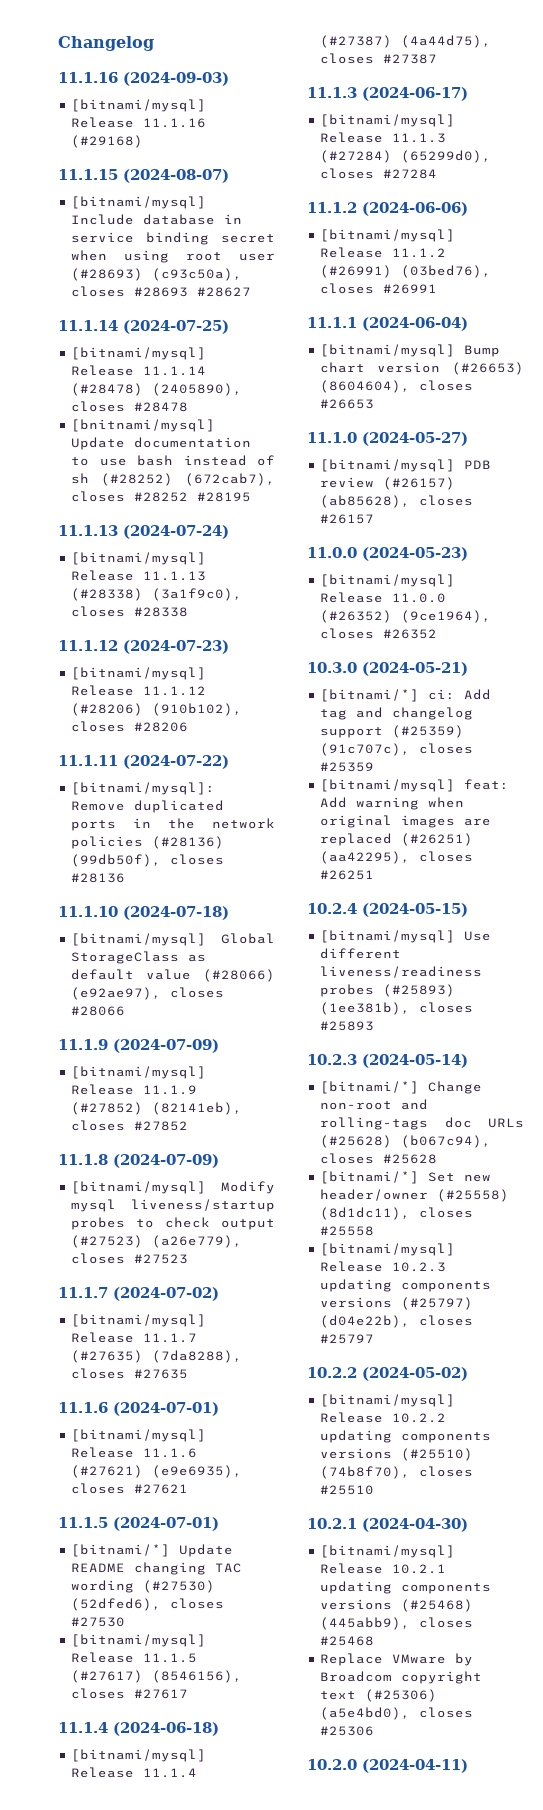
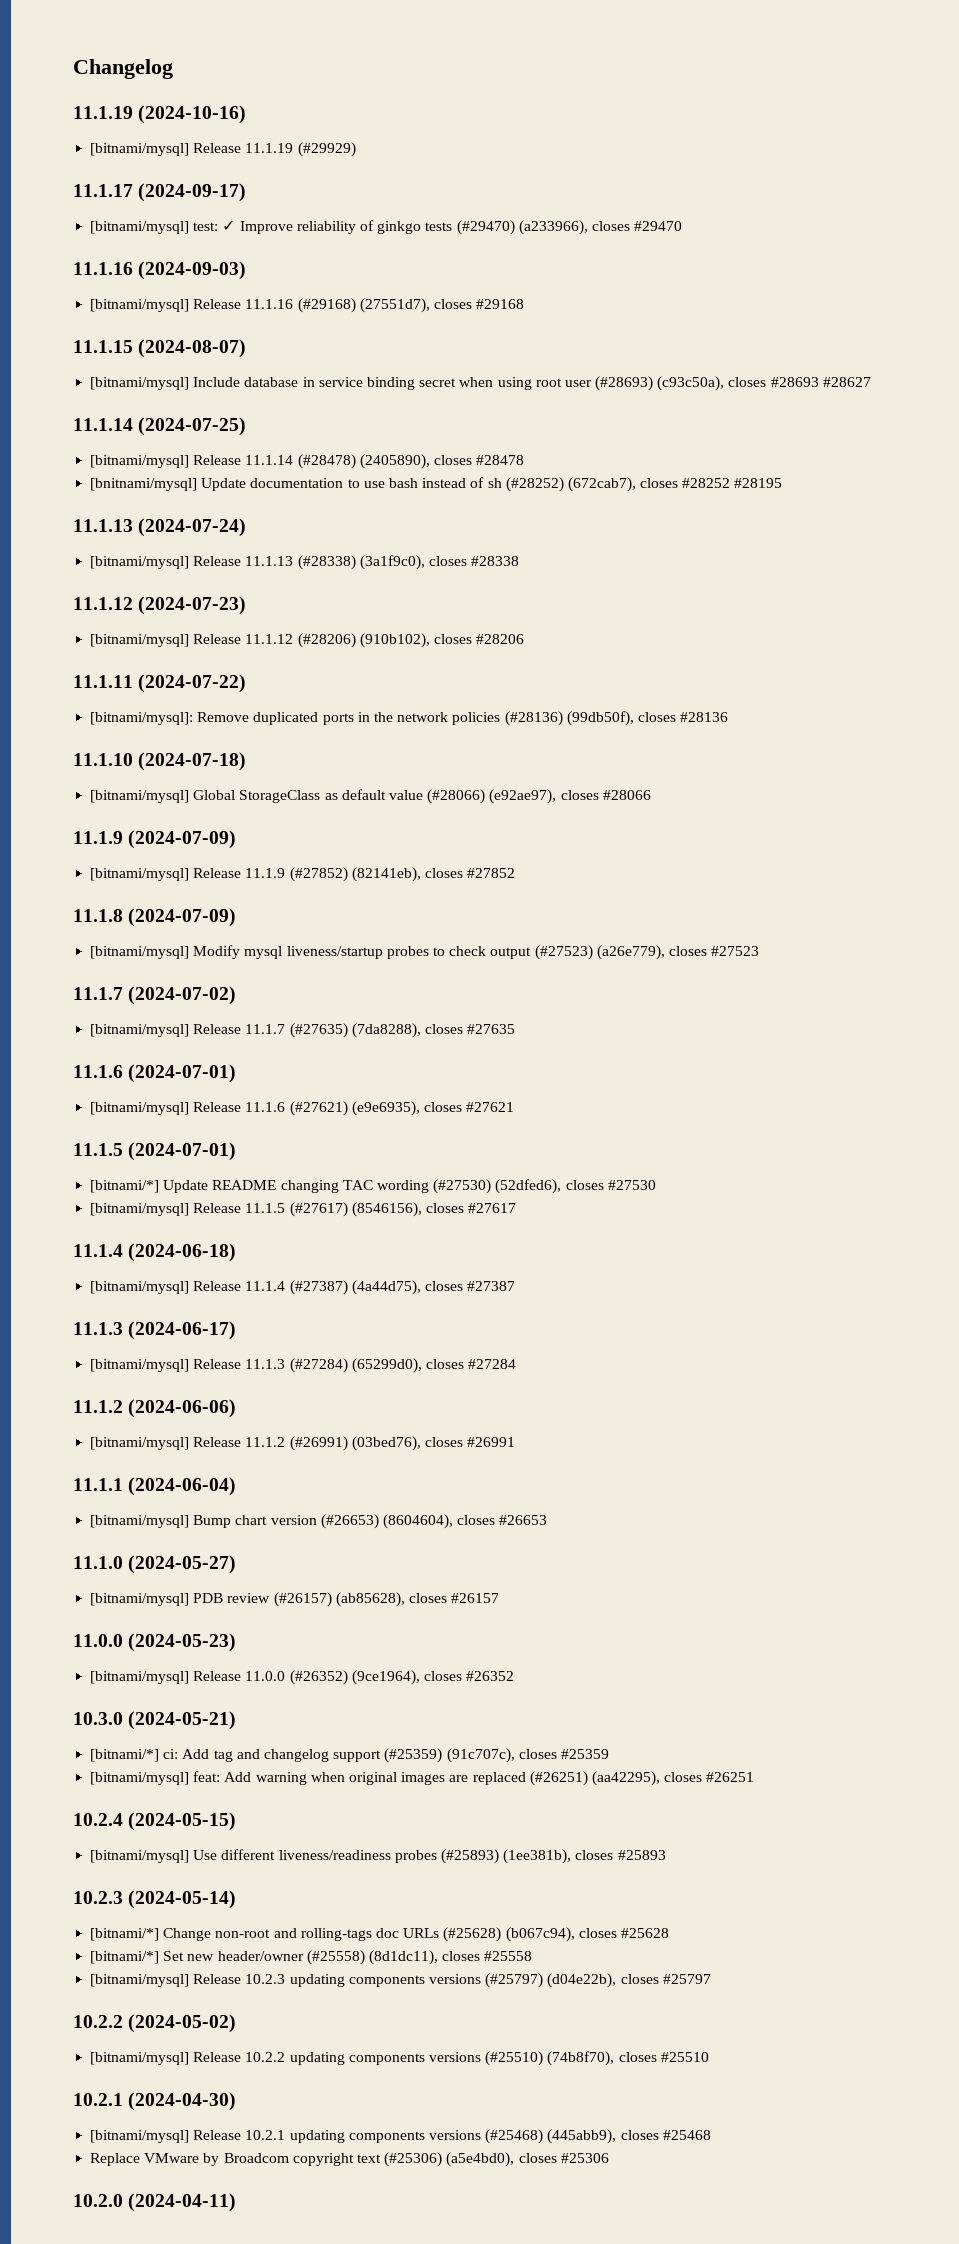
(154, 43) none -> [73,105,247,124] [90,142,356,157] [73,183,247,202] [90,220,683,235] // 11.1.19 (2024-10-16) // [bitnami/mysql] Release 11.1.19 (#29929) // 11.1.17 (2024-09-17) // [bitnami/mysql] test: ✓ Improve reliability of ginkgo tests (#29470) (a233966), closes #29470
(144, 141) none -> [359,298,525,313] (27551d7), closes #29168

